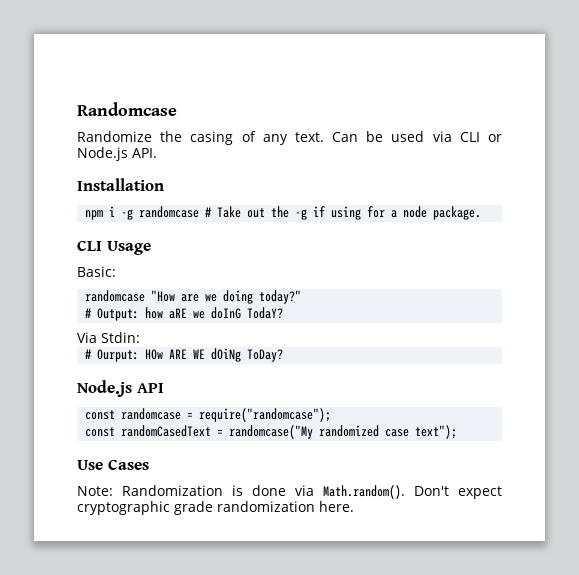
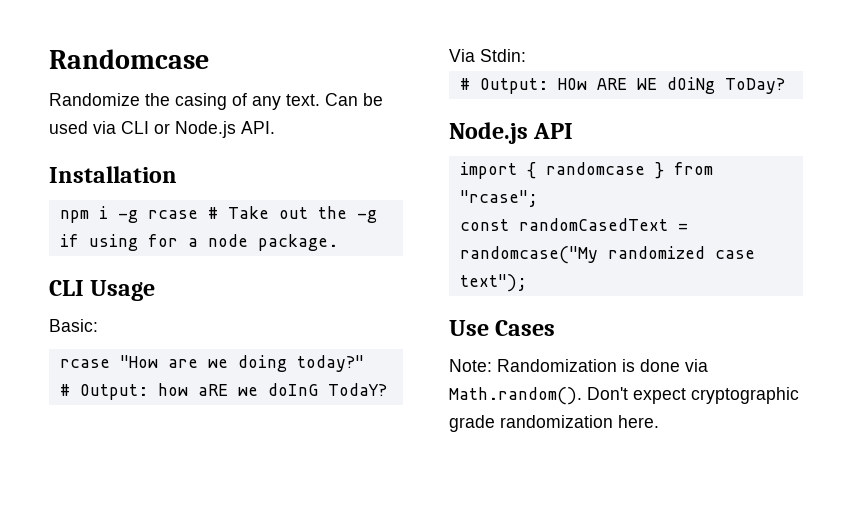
[139,206,200,218] randomcase -> [147,210,198,219] rcase
[85,290,146,302] randomcase -> [59,359,110,368] rcase
[97,349,140,362] Ourput: -> [479,78,548,94] Output:
[85,408,332,422] const randomcase = require("randomcase"); -> [459,162,713,179] [459,190,538,207] import { randomcase } from "rcase";

